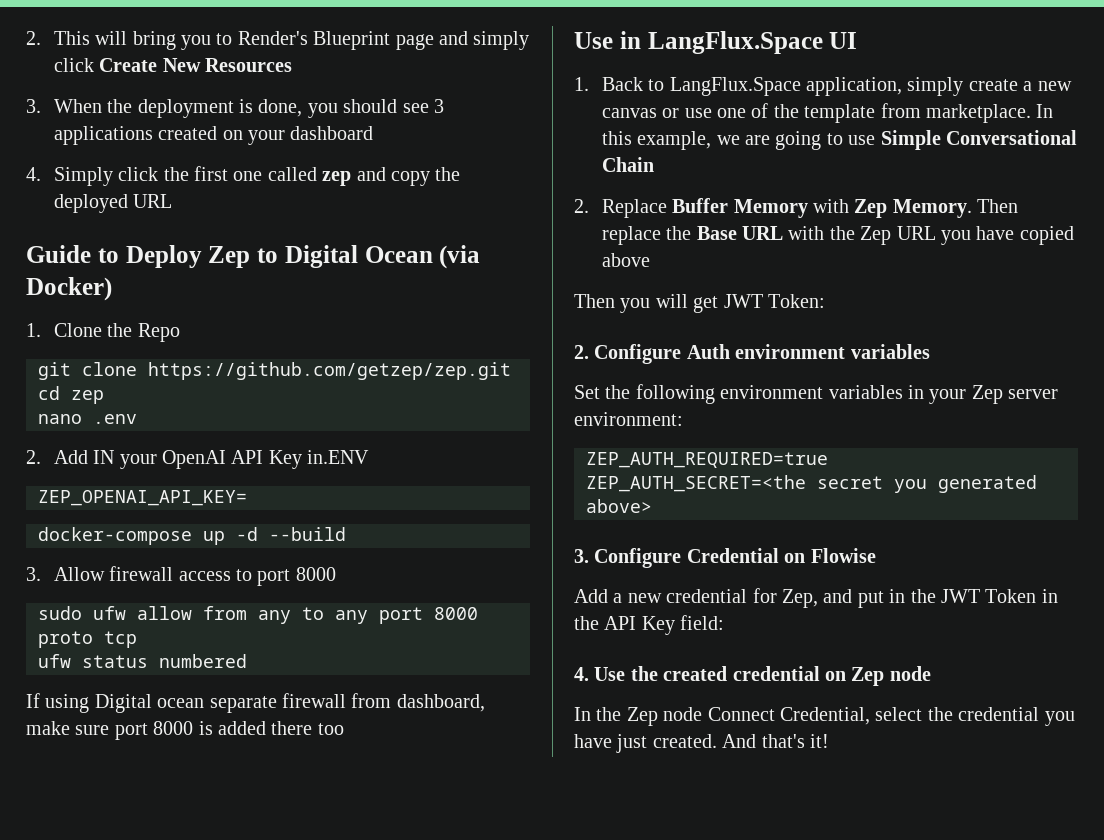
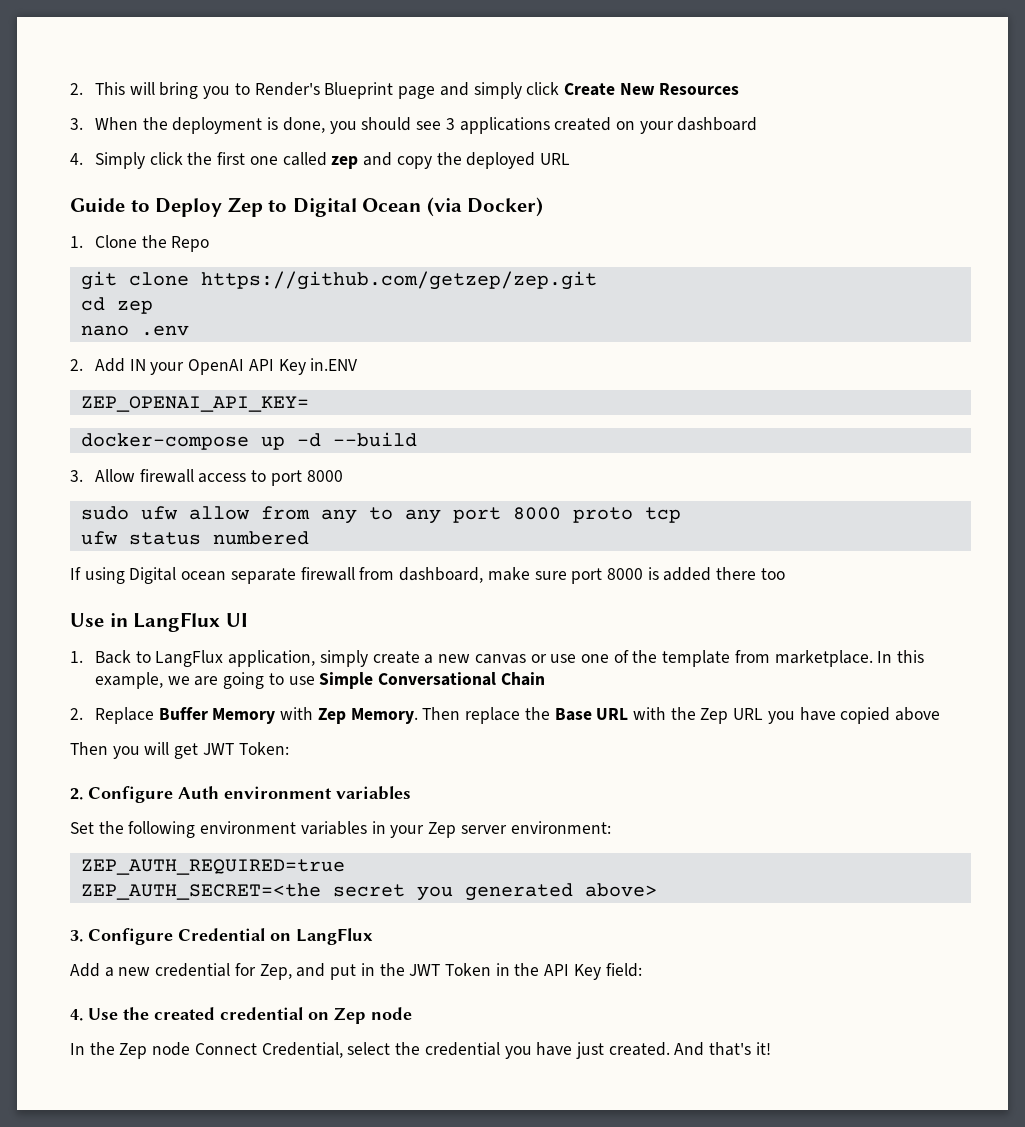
[647,31,823,54] LangFlux.Space -> [133,612,221,632] LangFlux
[669,77,801,96] LangFlux.Space -> [155,650,224,667] LangFlux
[810,548,876,563] Flowise -> [296,928,373,945] LangFlux

